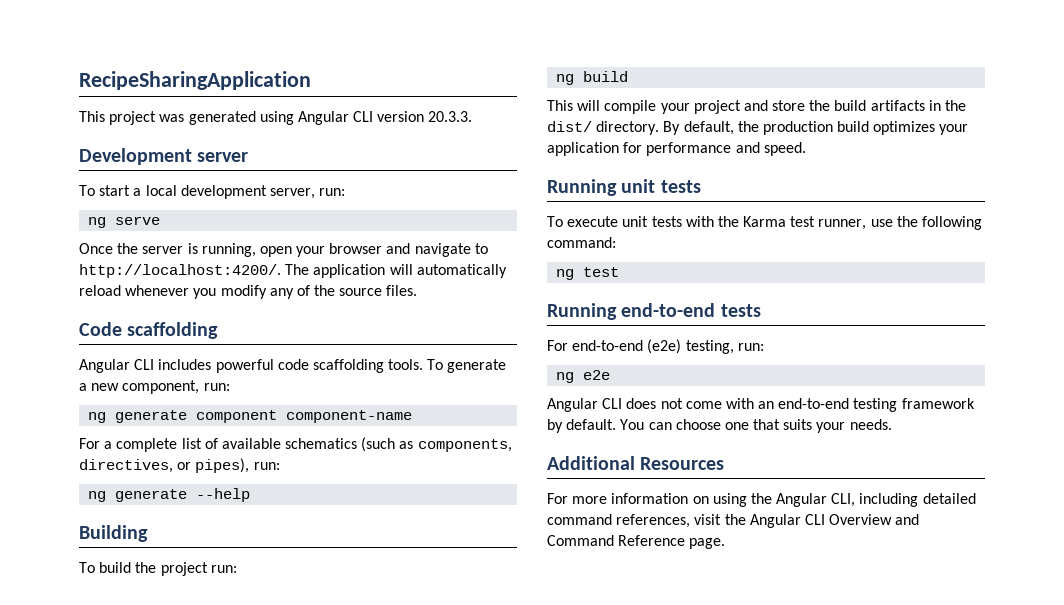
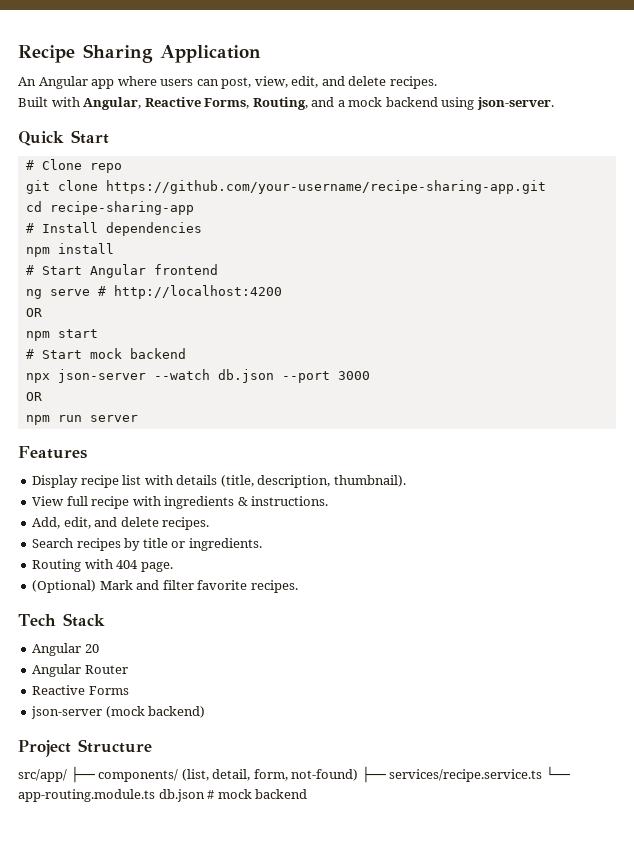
[79,71,311,90] [79,111,473,125] [79,148,249,165] [79,185,346,199] [88,216,161,228] [79,243,488,257] [79,264,507,278] [79,285,418,299] [79,322,219,339] [79,359,507,373] [79,380,230,394] [88,410,413,423] [79,437,512,452] [79,458,280,473] [88,488,251,502] [79,525,148,542] [79,562,237,576] [556,71,629,85] [547,100,967,114] [547,121,969,135] [547,142,806,156] [547,179,701,196] [547,216,983,230] [547,237,616,248] [556,267,620,280] [547,303,761,320] [547,339,764,354] [556,370,611,383] [547,398,975,412] [547,419,892,433] [547,456,725,470] [547,493,976,507] [547,514,920,528] [547,535,726,549] RecipeSharingApplication // This project was generated using Angular CLI version 20.3.3. // Development server // To start a local development server, run: // ng serve // Once the server is running, open your browser and navigate to http://localhost:4200/. The application will automatically reload whenever you modify any of the source files. // Code scaffolding // Angular CLI includes powerful code scaffolding tools. To generate a new component, run: // ng generate component component-name // For a complete list of available schematics (such as components, directives, or pipes), run: // ng generate --help // Building // To build the project run: // ng build // This will compile your project and store the build artifacts in the dist/ directory. By default, the production build optimizes your application for performance and speed. // Running unit tests // To execute unit tests with the Karma test runner, use the following command: // ng test // Running end-to-end tests // For end-to-end (e2e) testing, run: // ng e2e // Angular CLI does not come with an end-to-end testing framework by default. You can choose one that suits your needs. // Additional Resources // For more information on using the Angular CLI, including detailed command references, visit the Angular CLI Overview and Command Reference page. -> [18,44,261,63] [18,76,437,89] [18,97,554,110] [18,130,109,146] [25,159,122,173] [25,180,546,194] [25,201,194,215] [25,222,202,236] [25,243,114,257] [25,264,218,278] [25,285,282,299] [25,308,42,317] [25,329,98,341] [25,348,186,359] [25,369,370,383] [25,392,42,401] [25,415,138,425] [18,446,87,459] [32,475,406,488] [32,496,329,509] [32,517,210,530] [32,538,262,551] [32,559,173,572] [32,580,298,593] [18,613,105,627] [32,643,99,656] [32,664,128,677] [32,685,129,695] [31,706,206,719] [18,739,152,757] [18,766,570,783] [18,789,308,802] Recipe Sharing Application // An Angular app where users can post, view, edit, and delete recipes. // Built with Angular, Reactive Forms, Routing, and a mock backend using json-server. // Quick Start // # Clone repo // git clone https://github.com/your-username/recipe-sharing-app.git // cd recipe-sharing-app // # Install dependencies // npm install // # Start Angular frontend // ng serve # http://localhost:4200 // OR // npm start // # Start mock backend // npx json-server --watch db.json --port 3000 // OR // npm run server // Features // Display recipe list with details (title, description, thumbnail). // View full recipe with ingredients & instructions. // Add, edit, and delete recipes. // Search recipes by title or ingredients. // Routing with 404 page. // (Optional) Mark and filter favorite recipes. // Tech Stack // Angular 20 // Angular Router // Reactive Forms // json-server (mock backend) // Project Structure // src/app/ ├── components/ (list, detail, form, not-found) ├── services/recipe.service.ts └── app-routing.module.ts db.json # mock backend

